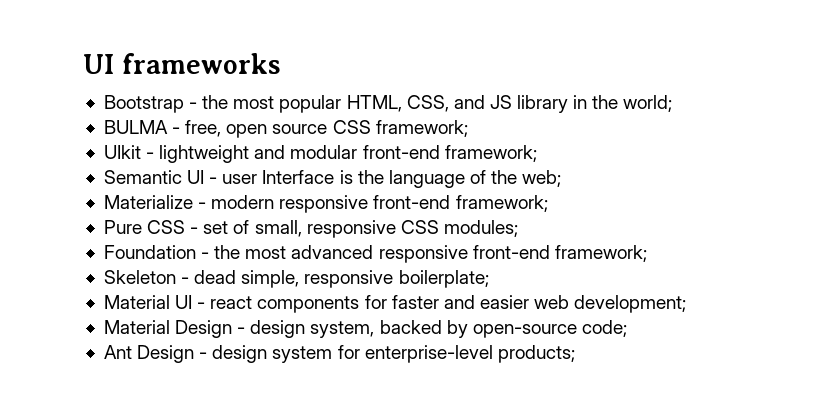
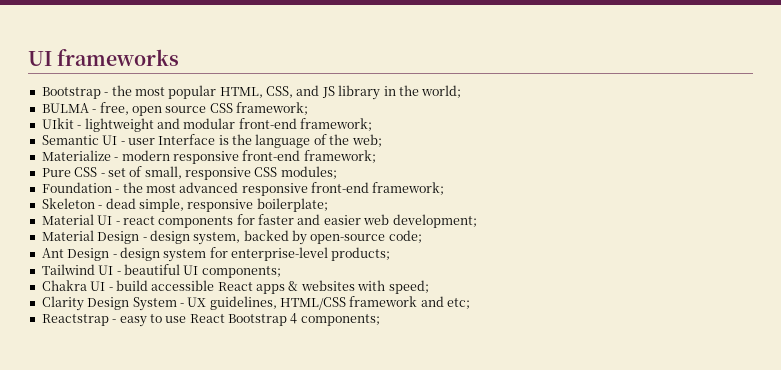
(575, 354) none -> [41,264,281,278] [41,280,429,294] [41,296,471,311] [41,313,380,327] // Tailwind UI - beautiful UI components; // Chakra UI - build accessible React apps & websites with speed; // Clarity Design System - UX guidelines, HTML/CSS framework and etc; // Reactstrap - easy to use React Bootstrap 4 components;

